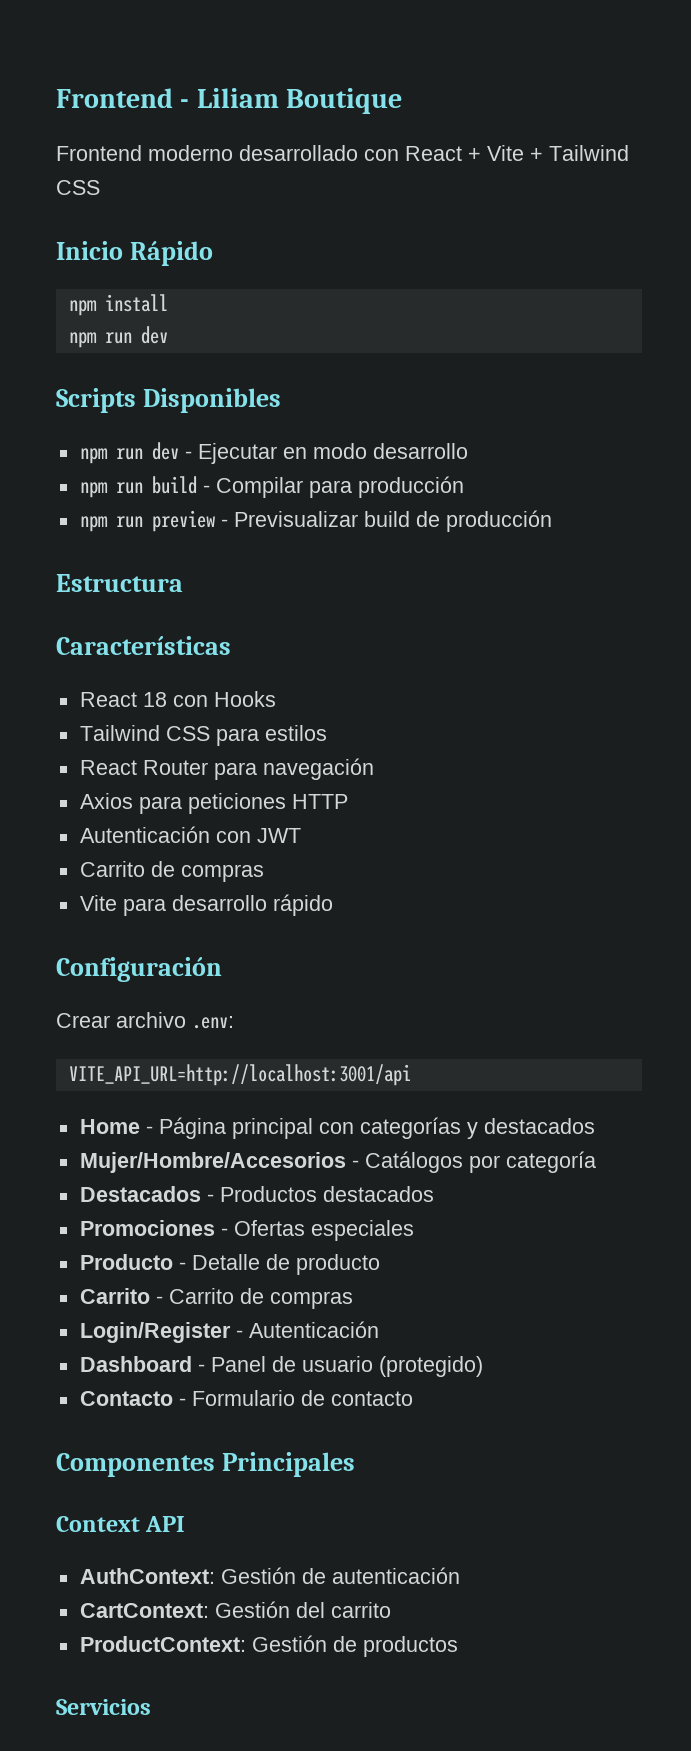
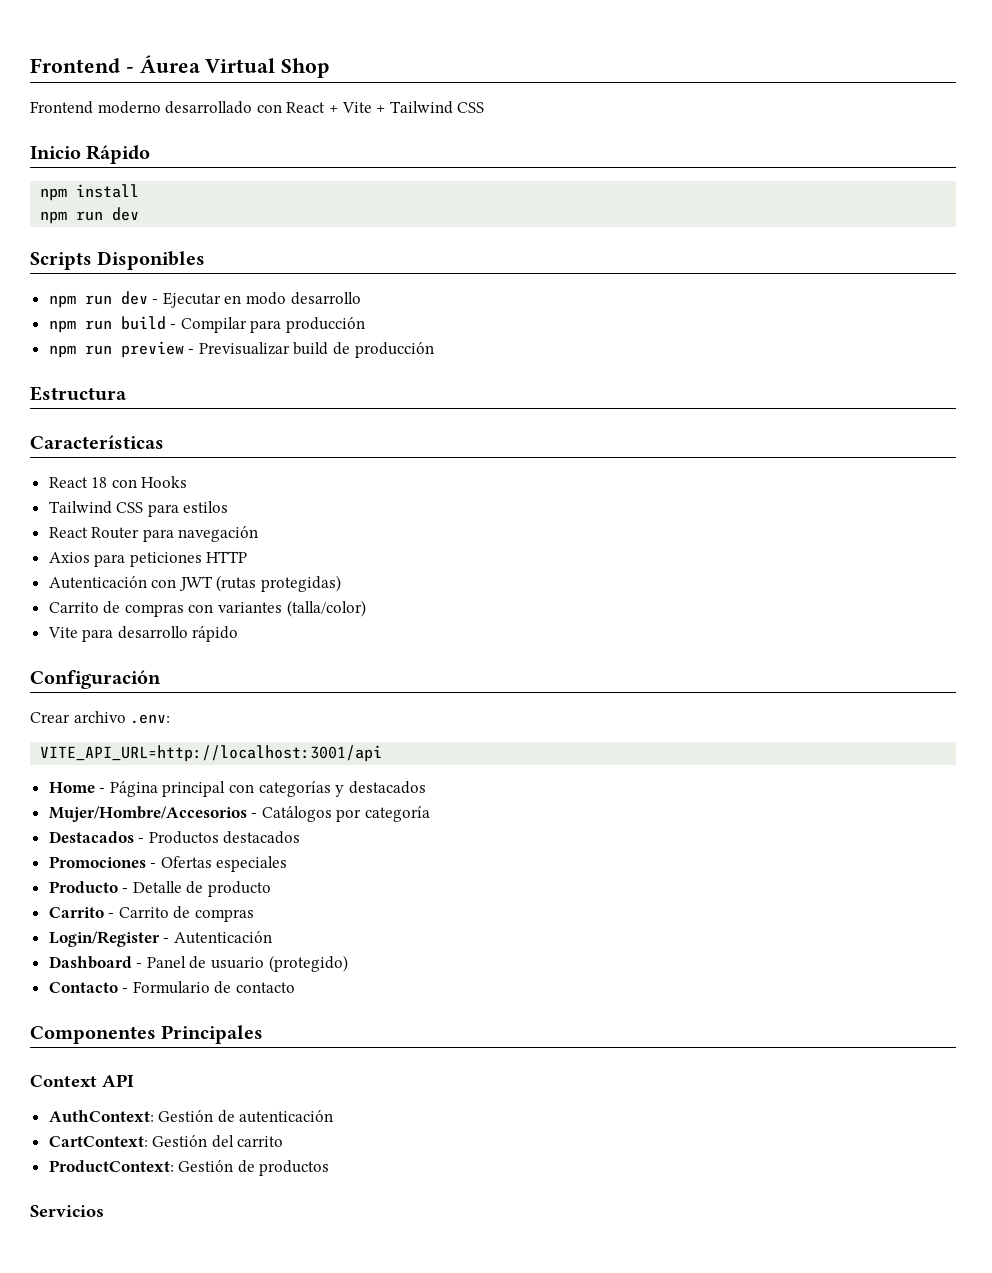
[196,88,403,114] Liliam Boutique -> [139,55,330,78] Áurea Virtual Shop
[79,861,264,882] // Carrito de compras -> [216,575,342,592] [48,600,366,617] (rutas protegidas) // Carrito de compras con variantes (talla/color)

